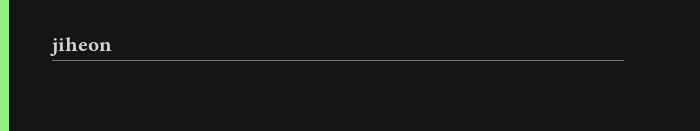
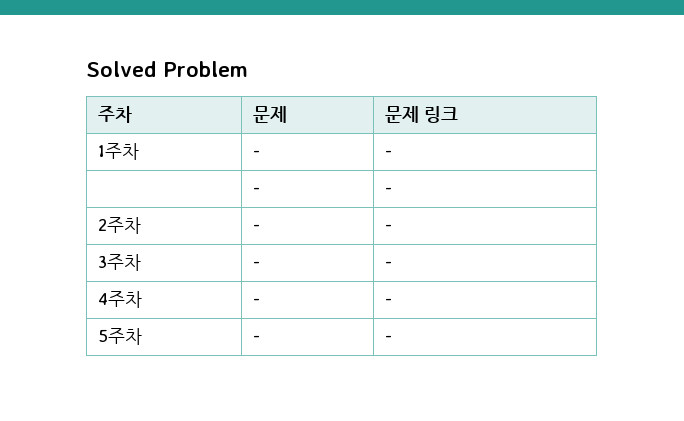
[50,37,112,56] jiheon -> [86,61,248,77] [97,106,132,123] [252,106,287,123] [384,106,458,123] [97,143,139,160] [252,150,260,157] [384,150,392,157] [252,187,260,194] [384,187,392,194] [97,217,141,234] [252,224,260,231] [384,224,392,231] [97,254,141,271] [252,261,260,268] [384,261,392,268] [97,291,142,308] [252,298,260,305] [384,298,392,305] [97,328,142,345] [252,335,260,342] [384,335,392,342] Solved Problem // 주차 | 문제 | 문제 링크 // 1주차 | - | - // | - | - // 2주차 | - | - // 3주차 | - | - // 4주차 | - | - // 5주차 | - | -

